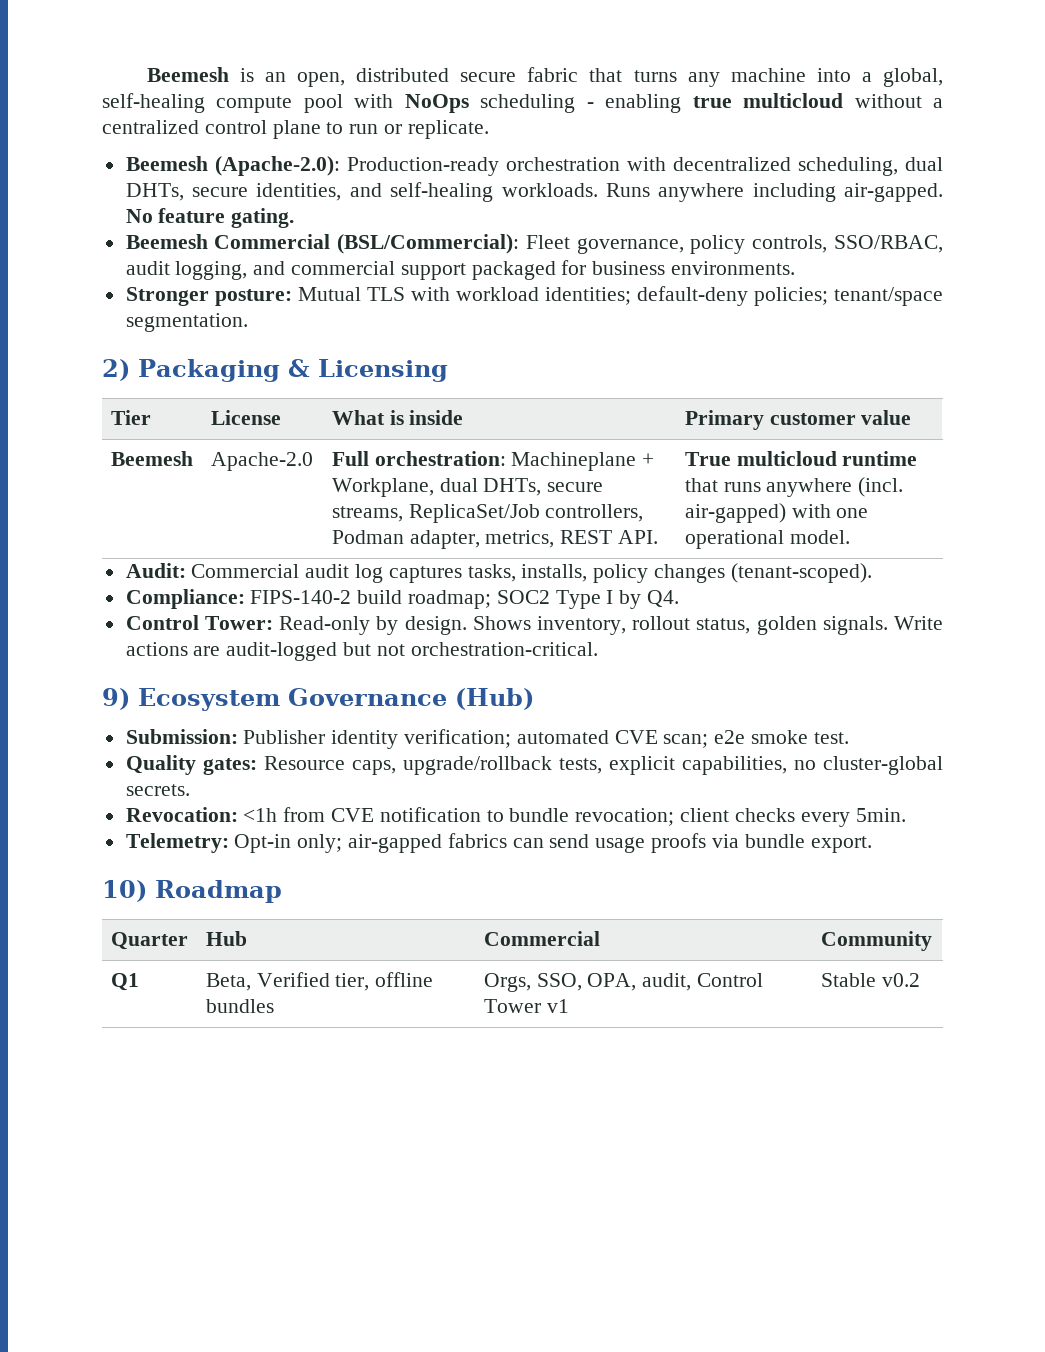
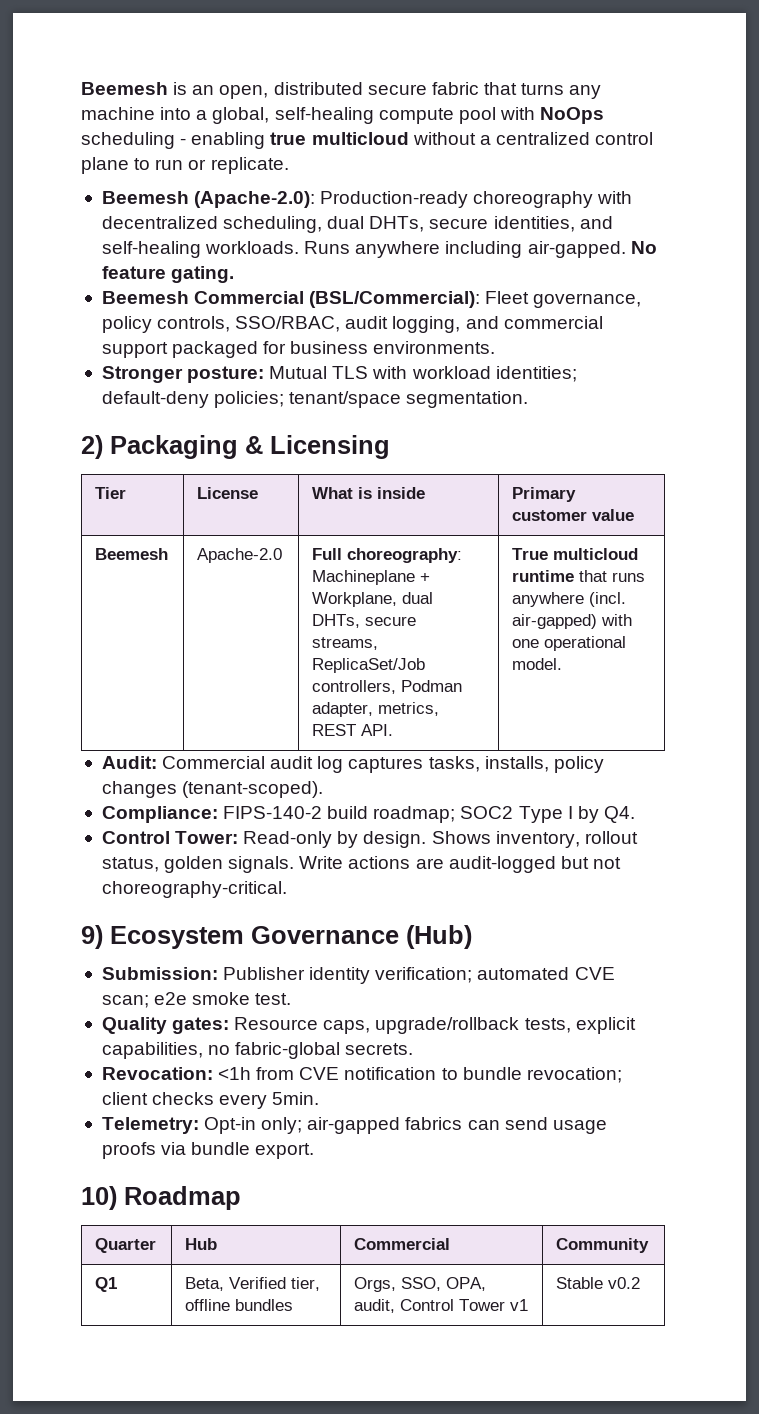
[505,157,620,171] orchestration -> [473,191,594,208] choreography
[374,451,506,466] orchestration: -> [347,548,463,563] choreography:
[410,642,598,656] orchestration-critical. -> [101,881,287,898] choreography-critical.
[823,756,943,775] cluster-global -> [235,1042,341,1059] fabric-global

